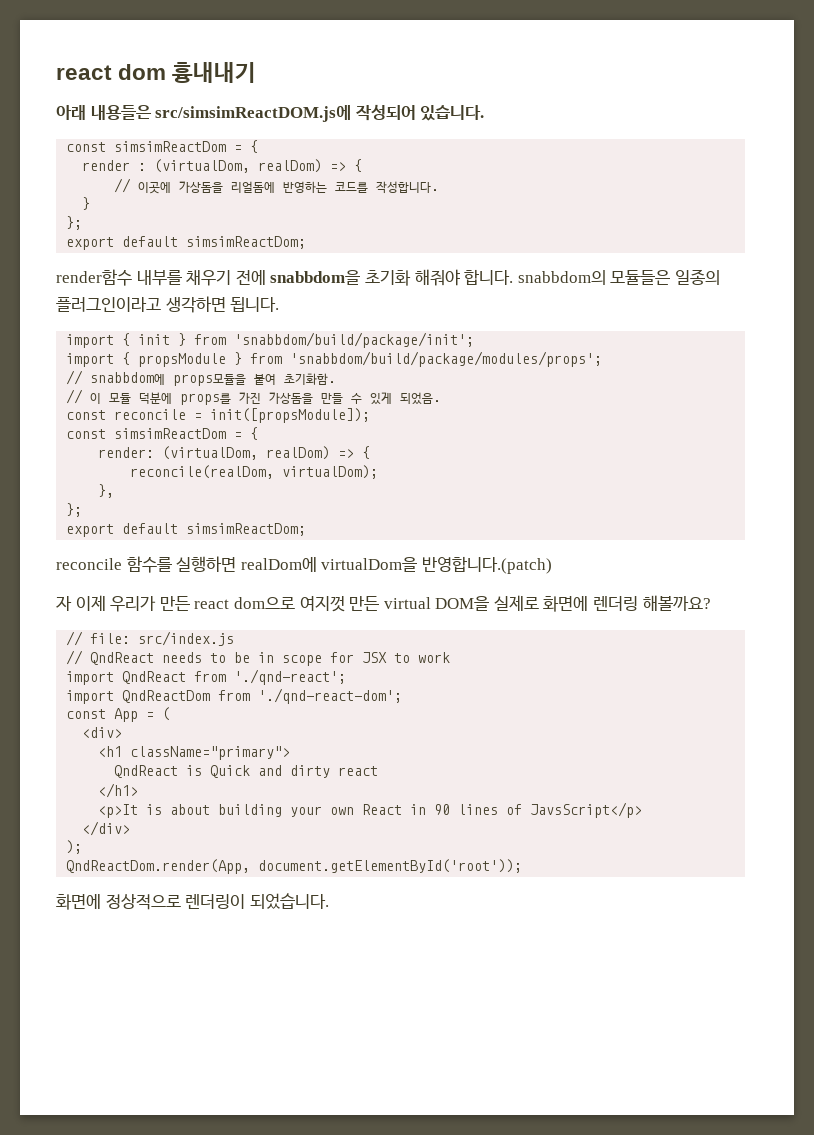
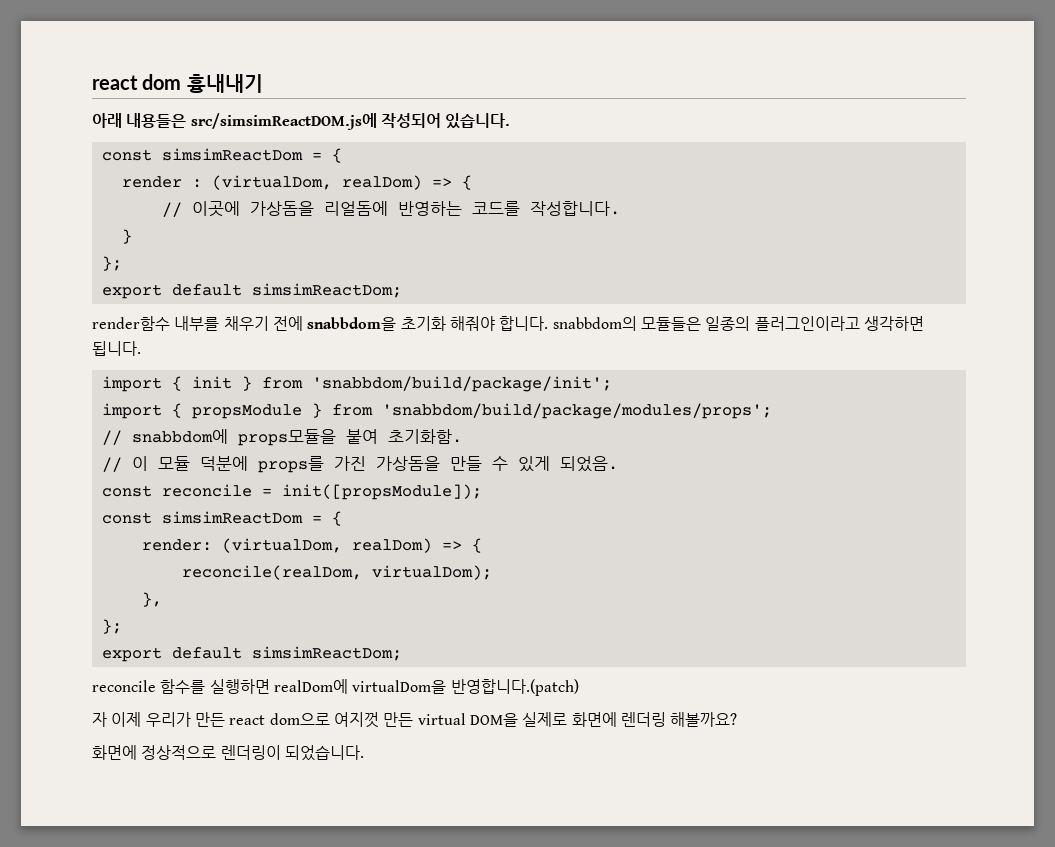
[66,631,235,646] [66,650,451,666] [66,669,347,685] [66,688,403,704] [66,707,171,722] [82,727,123,738] [98,746,291,760] [114,765,379,778] [98,783,139,798] [98,802,643,818] [82,821,131,836] [66,840,83,854] [66,859,523,874] // // file: src/index.js // // QndReact needs to be in scope for JSX to work // import QndReact from './qnd-react'; // import QndReactDom from './qnd-react-dom'; // const App = ( // <div> // <h1 className="primary"> // QndReact is Quick and dirty react // </h1> // <p>It is about building your own React in 90 lines of JavsScript</p> // </div> // ); // QndReactDom.render(App, document.getElementById('root')); -> (738, 719) none

